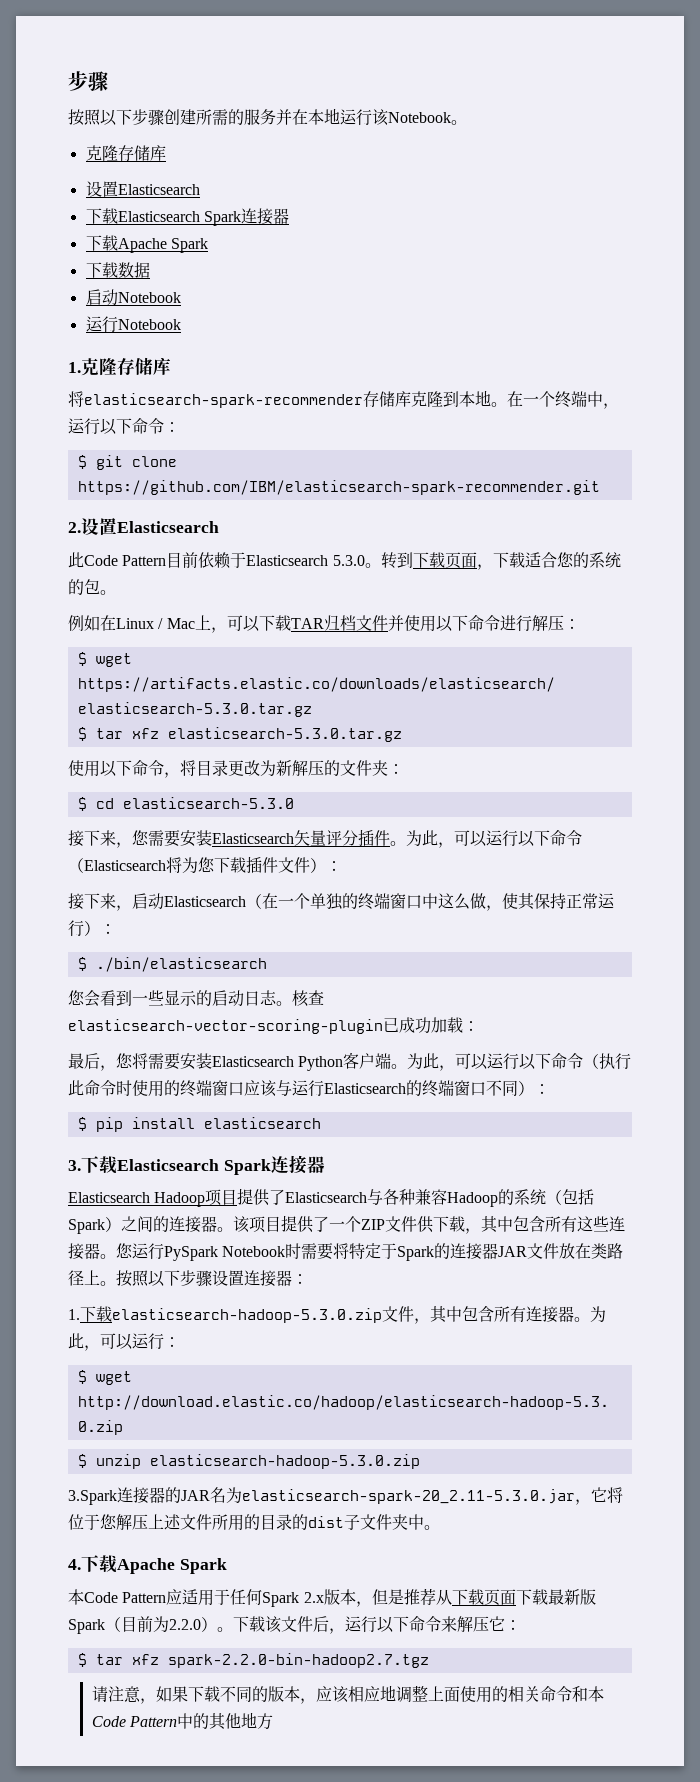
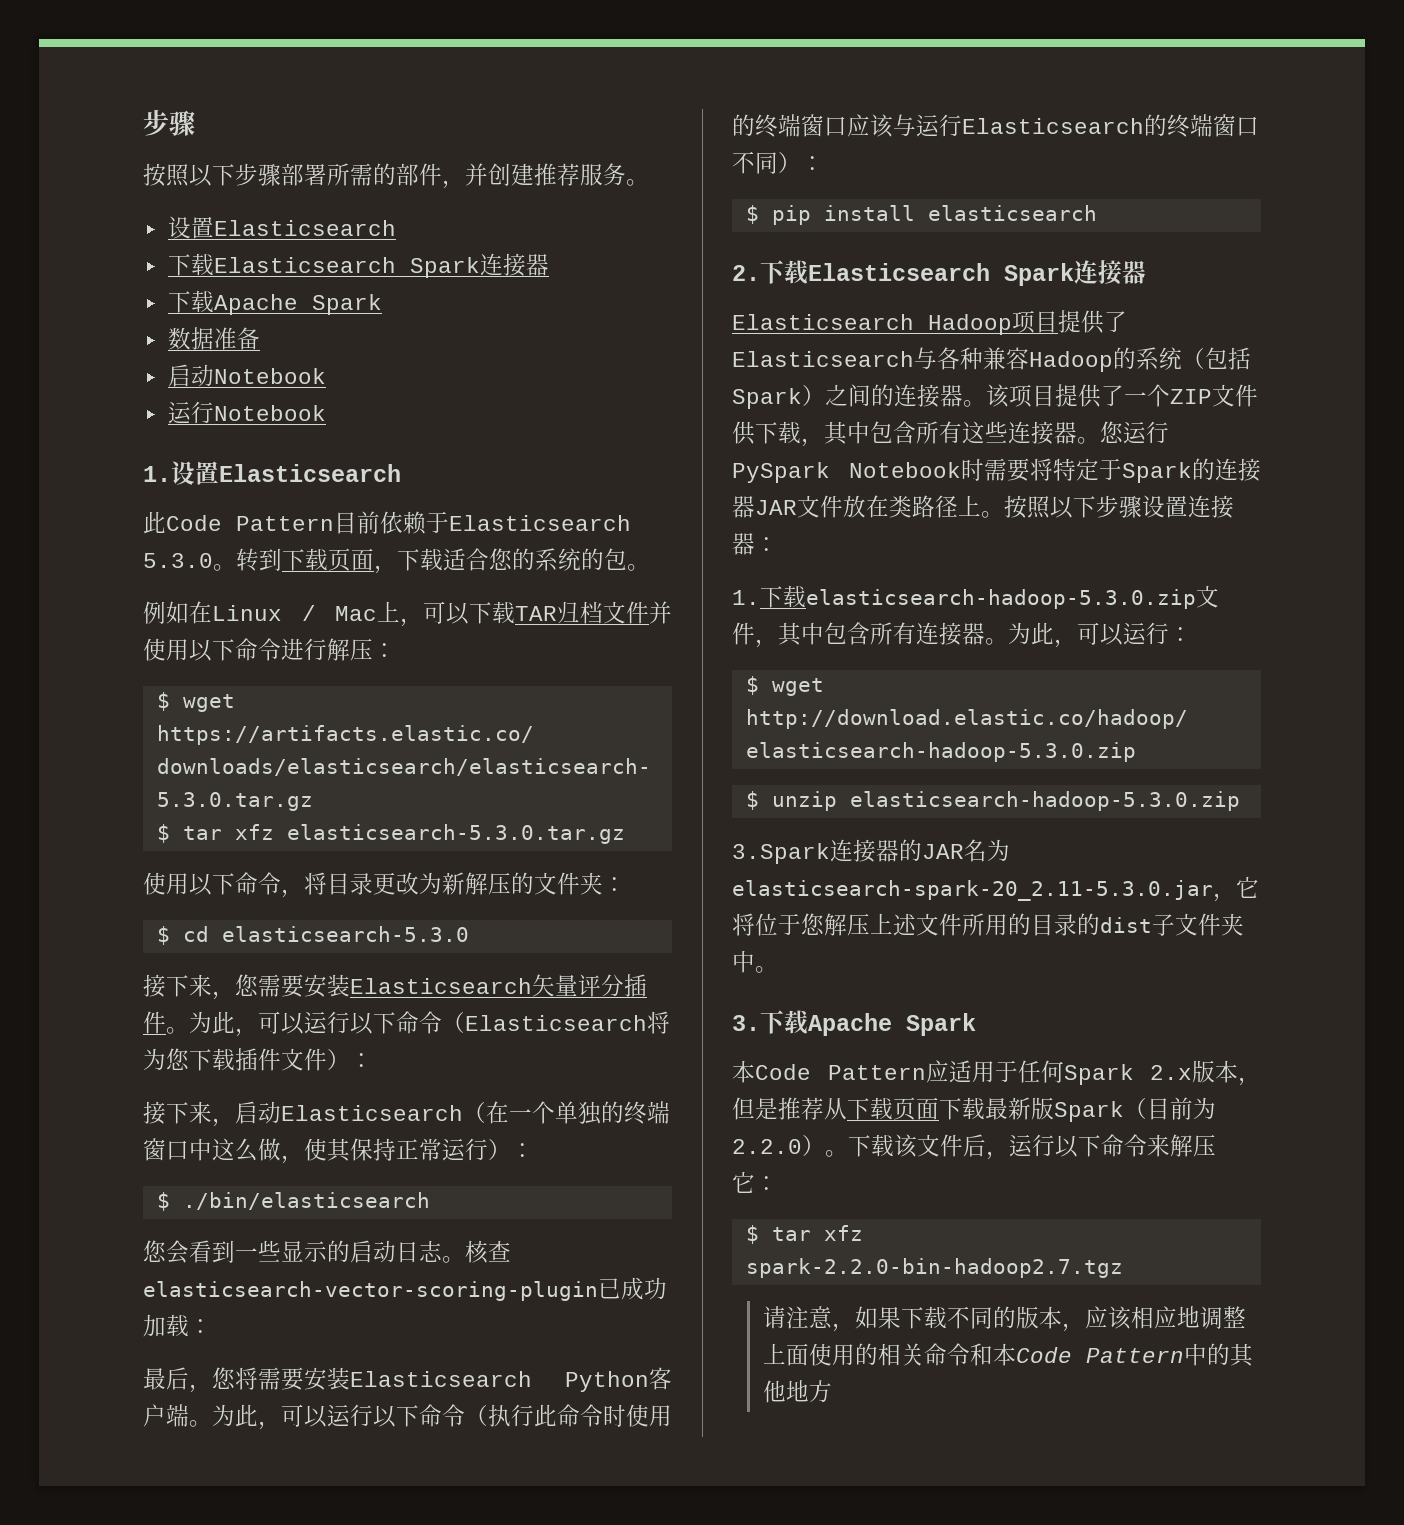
[164,108,467,126] [85,145,166,161] 创建所需的服务并在本地运行该Notebook。 // 克隆存储库 -> [281,163,649,189] 部署所需的部件，并创建推荐服务。
[85,262,118,278] 下载 -> (382, 304) none
(150, 270) none -> [213,327,260,350] 准备
[81,357,171,376] [68,390,619,409] [68,418,180,435] [77,455,177,470] [77,480,600,495] [68,522,81,533] 克隆存储库 // 将elasticsearch-spark-recommender存储库克隆到本地。在一个终端中，运行以下命令： // $ git clone https://github.com/IBM/elasticsearch-spark-recommender.git // 2. -> (171, 474) none
[68,1160,81,1171] 3. -> [732,265,760,281] 2.
[68,1559,81,1570] 4. -> [732,1015,760,1031] 3.

